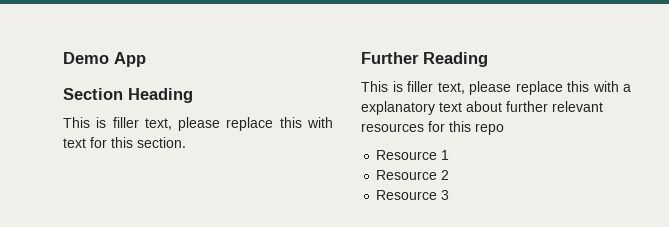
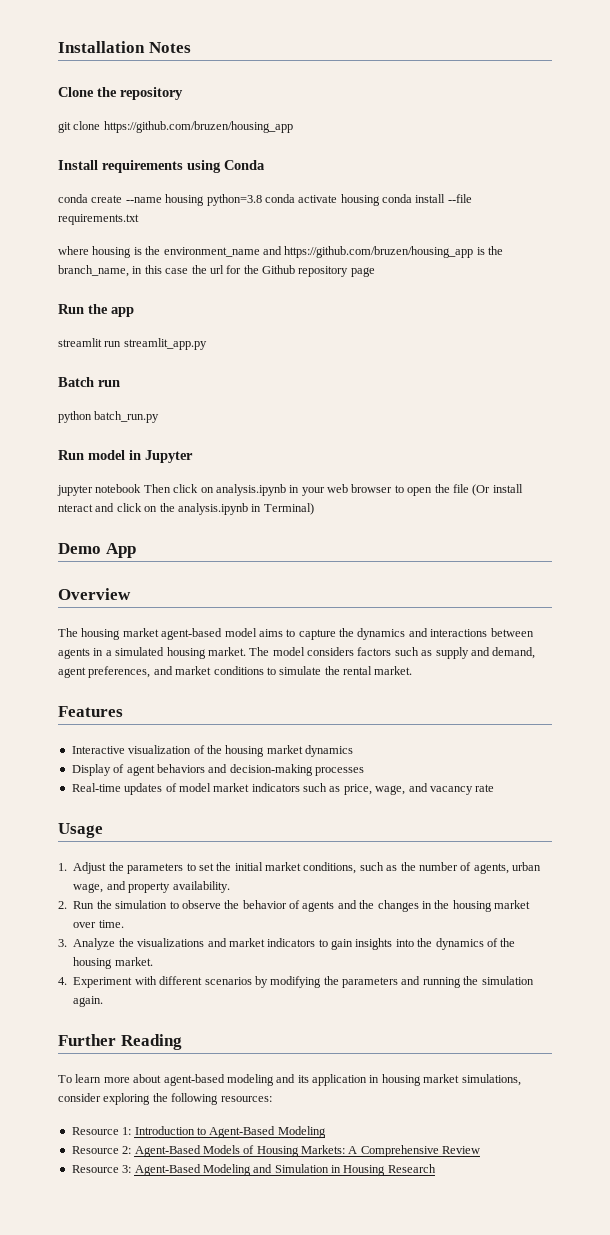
[63,52,146,67] [63,88,193,103] [63,117,333,131] [63,137,186,148] [361,52,488,67] [361,81,631,95] [361,101,603,115] [361,121,504,135] [376,150,450,160] [376,170,450,180] [376,190,450,200] Demo App // Section Heading // This is filler text, please replace this with text for this section. // Further Reading // This is filler text, please replace this with a explanatory text about further relevant resources for this repo // Resource 1 // Resource 2 // Resource 3 -> [58,41,191,53] [58,87,183,100] [58,121,293,133] [58,160,265,173] [58,194,472,206] [58,214,139,225] [58,246,503,258] [58,265,375,277] [58,304,134,317] [58,338,207,350] [58,377,120,387] [58,411,160,423] [58,450,193,463] [57,484,523,496] [58,503,314,515] [58,543,136,558] [58,588,131,600] [58,628,534,640] [58,647,536,659] [58,666,413,678] [58,706,123,717] [71,745,353,757] [71,764,364,776] [71,783,495,795] [58,823,103,838] [58,862,542,874] [73,881,230,893] [58,900,531,912] [73,920,124,928] [58,938,516,950] [73,957,153,969] [58,976,534,988] [73,996,104,1007] [58,1034,182,1050] [58,1074,521,1086] [58,1093,272,1105] [71,1126,326,1138] [71,1145,481,1157] [71,1164,436,1176] Installation Notes // Clone the repository // git clone https://github.com/bruzen/housing_app // Install requirements using Conda // conda create --name housing python=3.8 conda activate housing conda install --file requirements.txt // where housing is the environment_name and https://github.com/bruzen/housing_app is the branch_name, in this case the url for the Github repository page // Run the app // streamlit run streamlit_app.py // Batch run // python batch_run.py // Run model in Jupyter // jupyter notebook Then click on analysis.ipynb in your web browser to open the file (Or install nteract and click on the analysis.ipynb in Terminal) // Demo App // Overview // The housing market agent-based model aims to capture the dynamics and interactions between agents in a simulated housing market. The model considers factors such as supply and demand, agent preferences, and market conditions to simulate the rental market. // Features // Interactive visualization of the housing market dynamics // Display of agent behaviors and decision-making processes // Real-time updates of model market indicators such as price, wage, and vacancy rate // Usage // 1. Adjust the parameters to set the initial market conditions, such as the number of agents, urban wage, and property availability. // 2. Run the simulation to observe the behavior of agents and the changes in the housing market over time. // 3. Analyze the visualizations and market indicators to gain insights into the dynamics of the housing market. // 4. Experiment with different scenarios by modifying the parameters and running the simulation again. // Further Reading // To learn more about agent-based modeling and its application in housing market simulations, consider exploring the following resources: // Resource 1: Introduction to Agent-Based Modeling // Resource 2: Agent-Based Models of Housing Markets: A Comprehensive Review // Resource 3: Agent-Based Modeling and Simulation in Housing Research

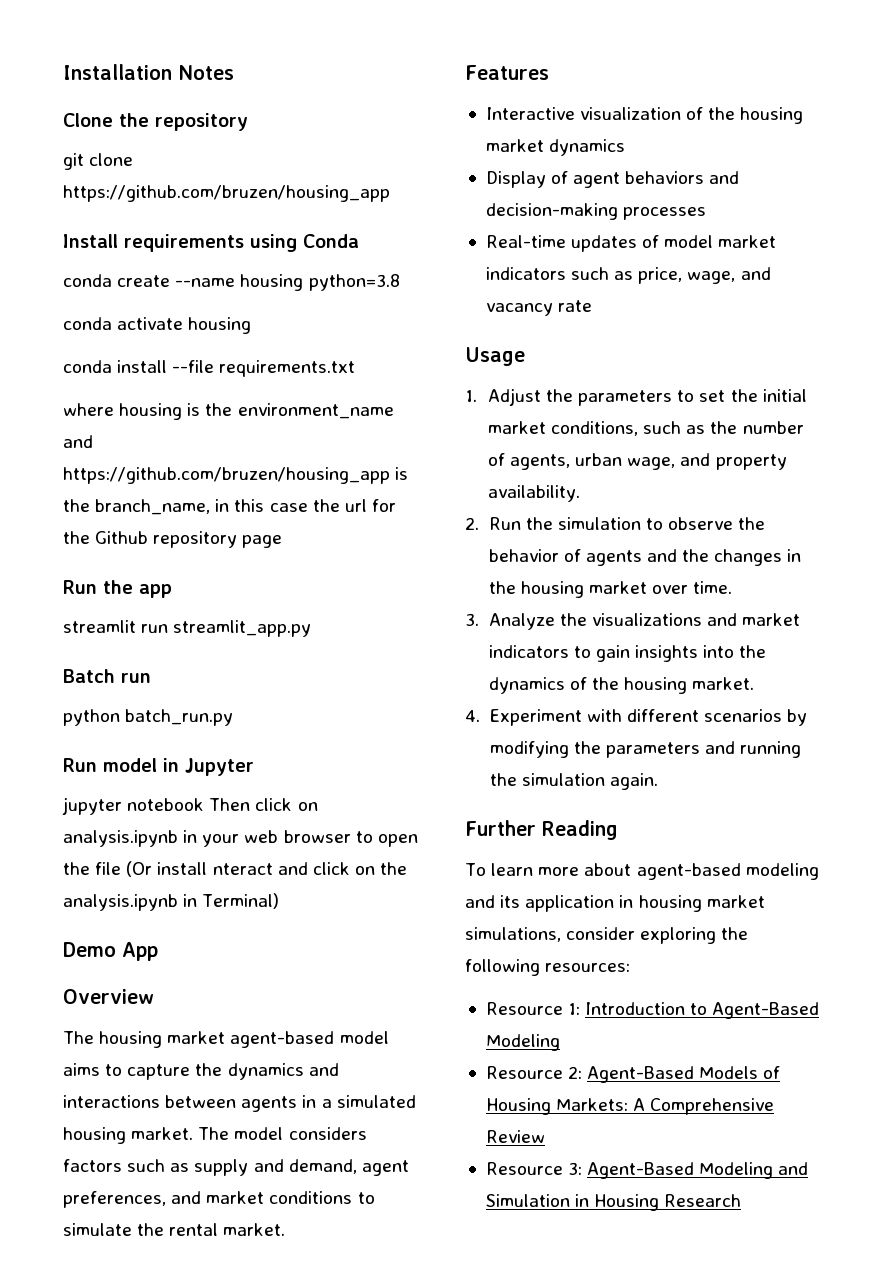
(262, 200) none -> (400, 282) //
(380, 200) none -> (252, 325) //

